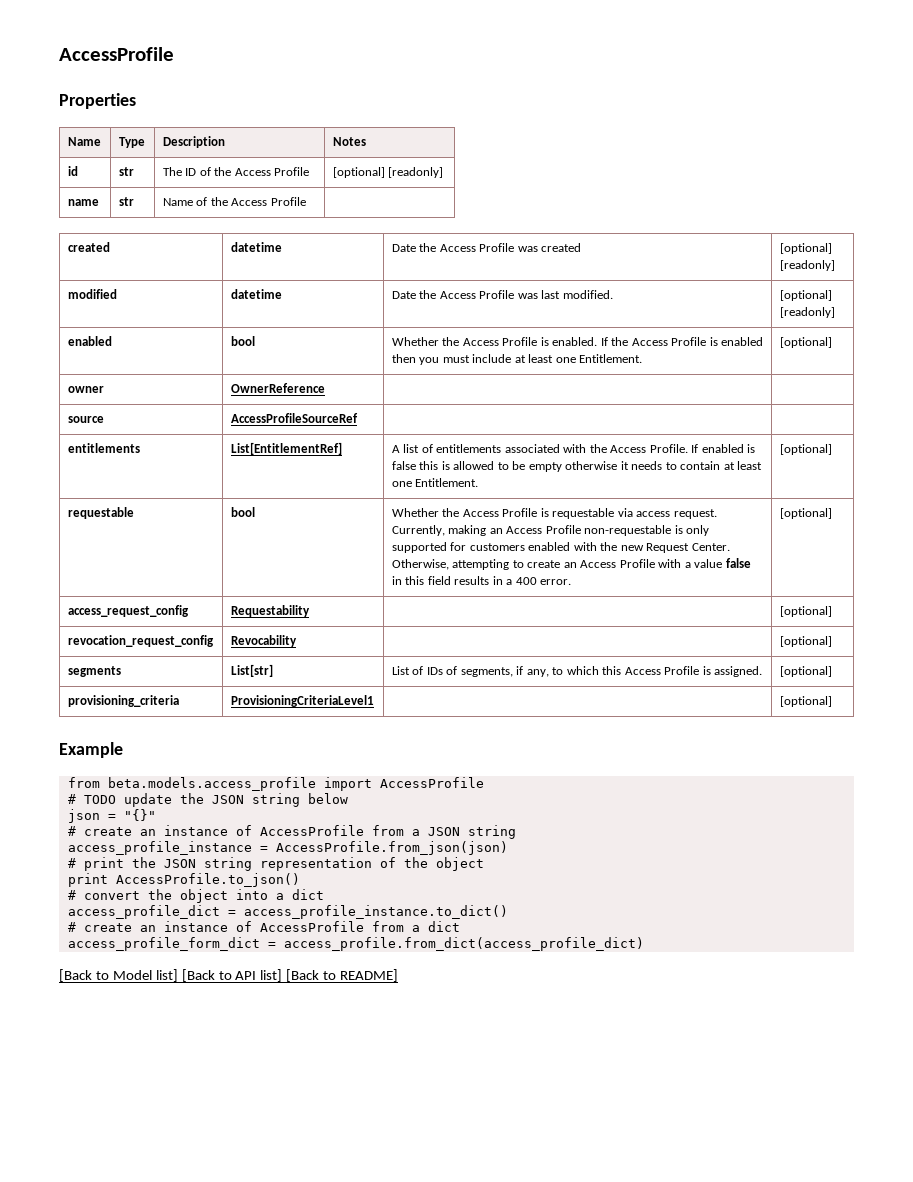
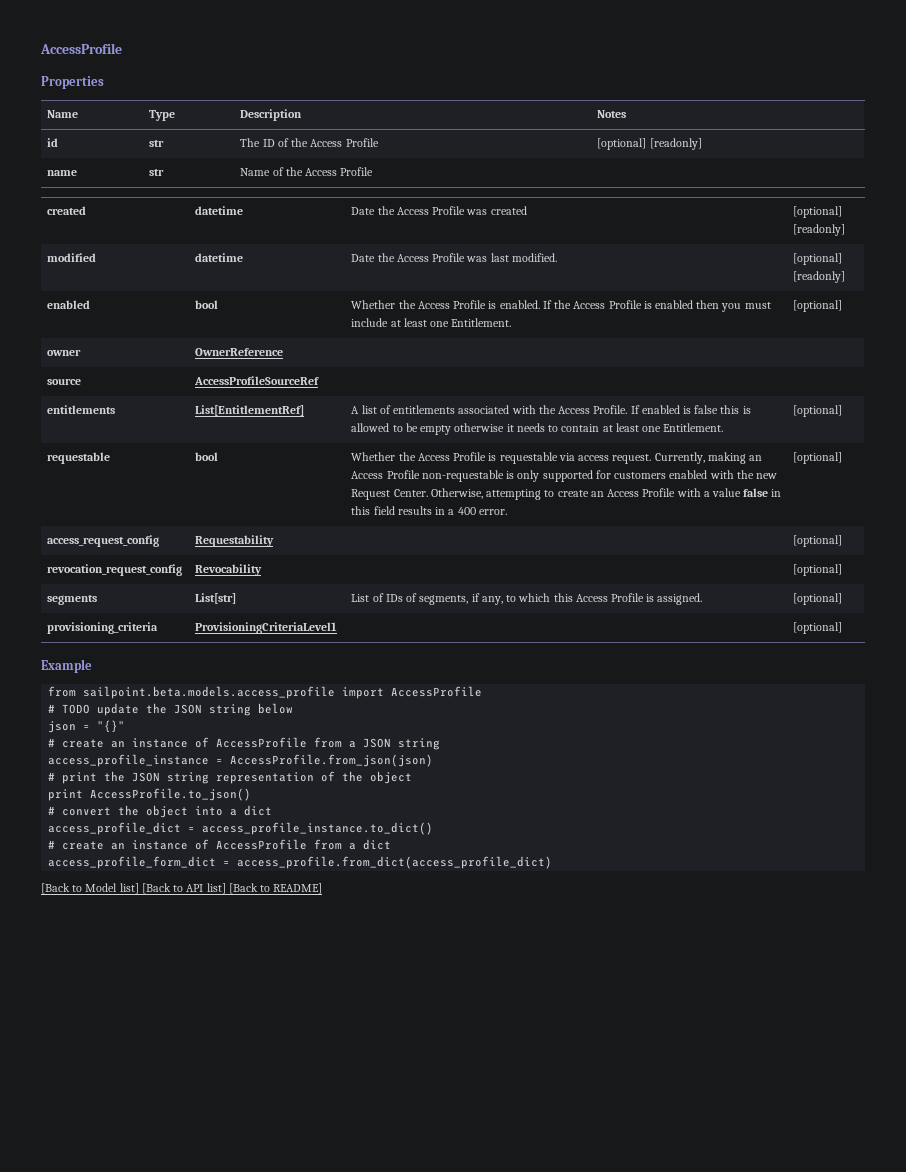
[107,777,316,791] beta.models.access_profile -> [83,686,336,699] sailpoint.beta.models.access_profile

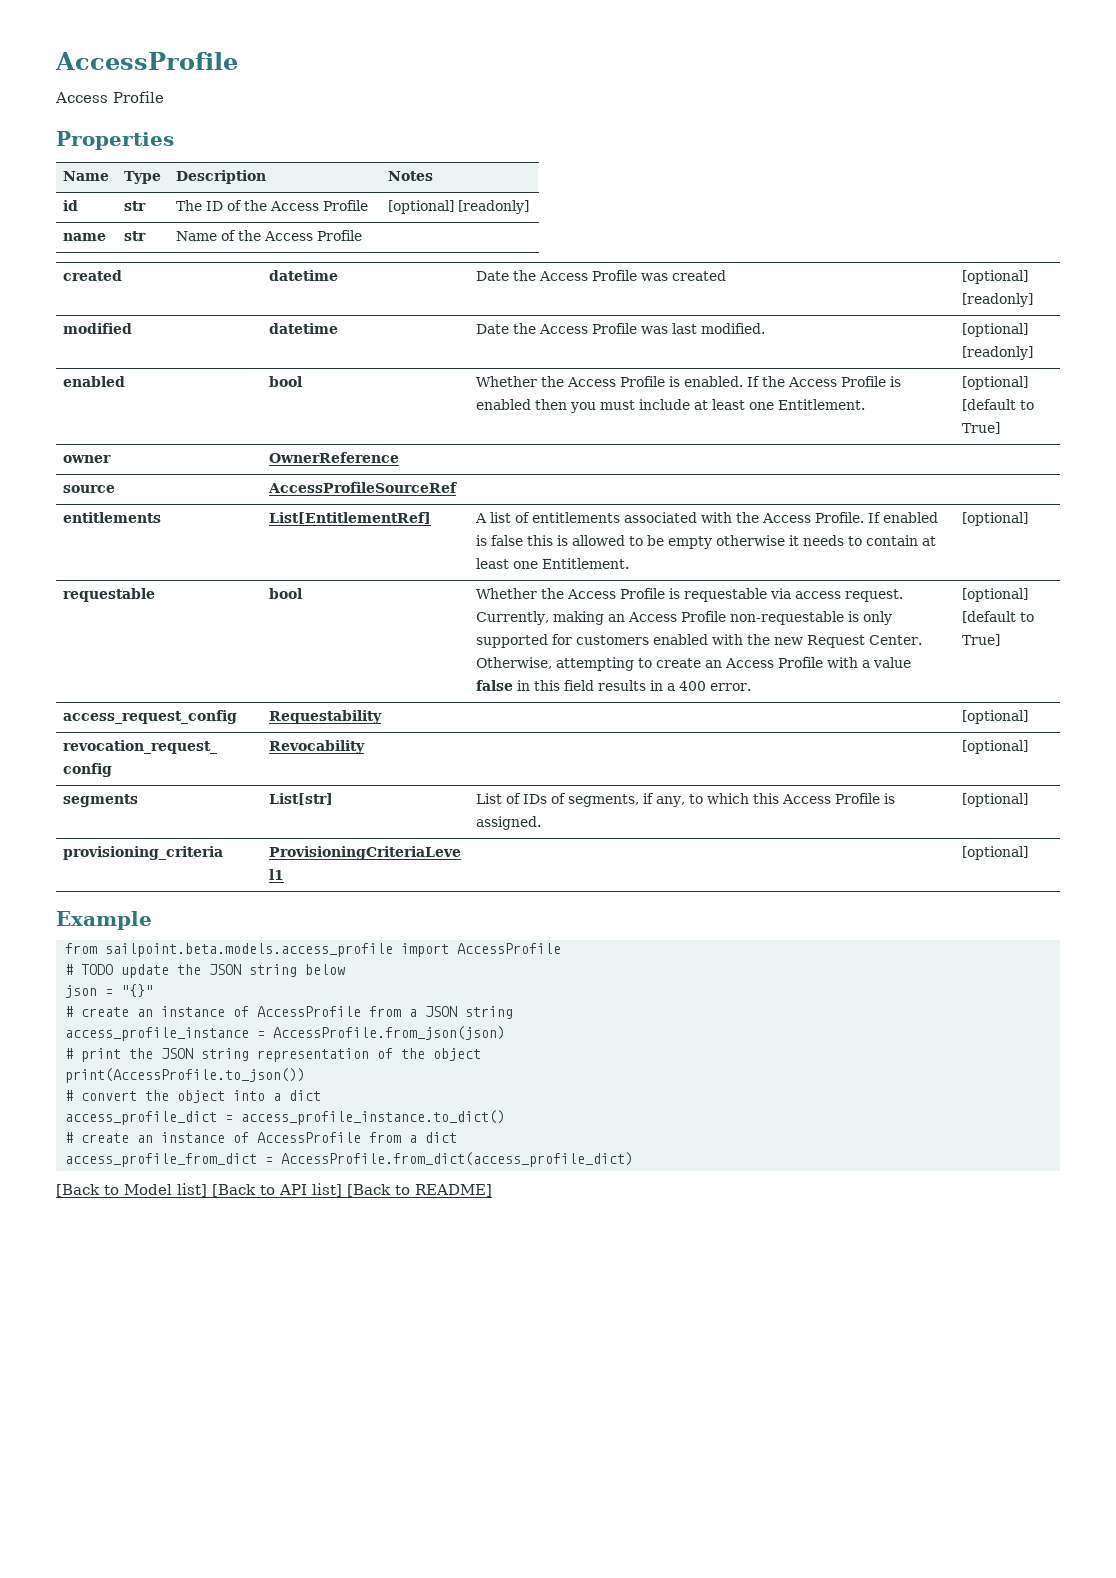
[40,43,122,54] AccessProfile -> [55,52,238,70] [55,91,164,103] AccessProfile // Access Profile
(843, 306) none -> [962,399,1035,411] [962,422,1001,434] [default to True]
(843, 458) none -> [962,611,1035,623] [962,634,1001,646] [default to True]
[48,788,252,801] print AccessProfile.to_json() -> [65,1068,305,1083] print(AccessProfile.to_json())
[48,856,553,869] access_profile_form_dict = access_profile.from_dict(access_profile_dict) -> [65,1152,633,1167] access_profile_from_dict = AccessProfile.from_dict(access_profile_dict)

